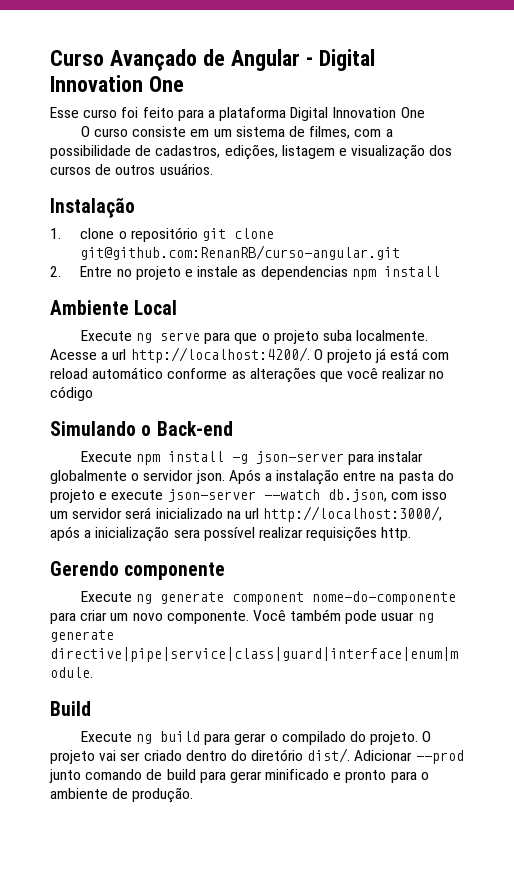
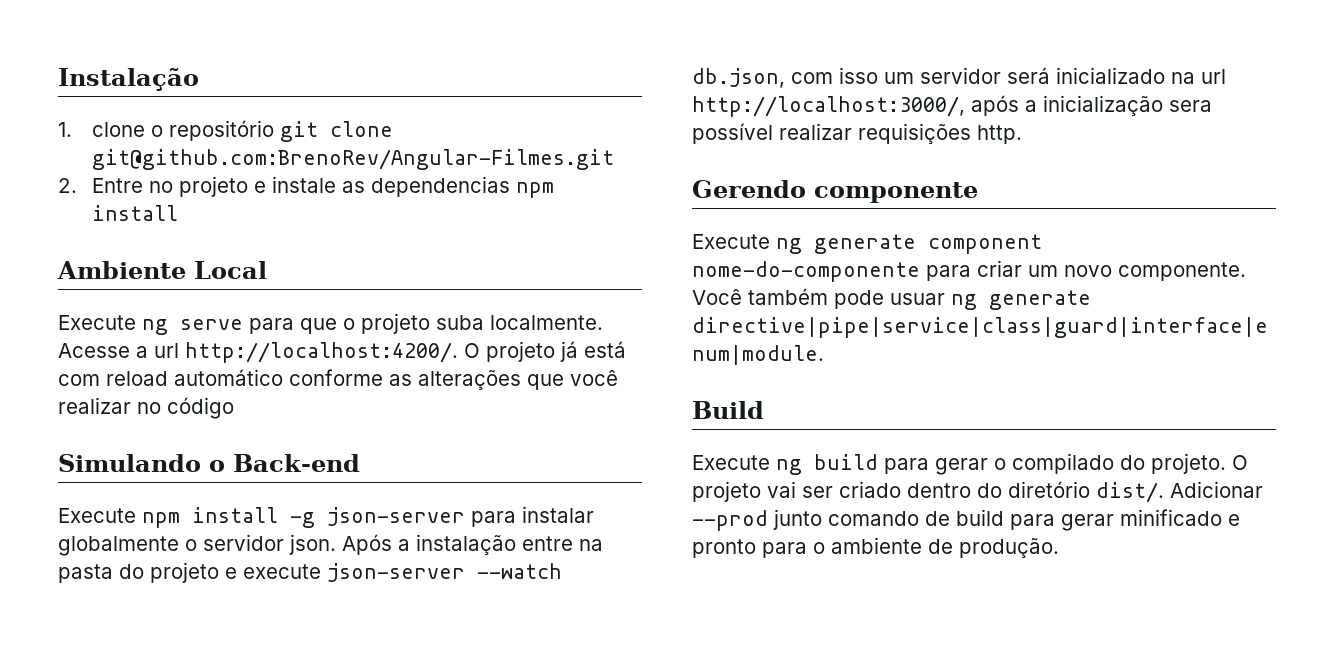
[50,49,375,71] [50,75,184,92] [50,107,425,121] [80,126,393,139] [50,144,453,160] [50,163,213,175] Curso Avançado de Angular - Digital Innovation One // Esse curso foi feito para a plataforma Digital Innovation One // O curso consiste em um sistema de filmes, com a possibilidade de cadastros, edições, listagem e visualização dos cursos de outros usuários. // -> (58, 79) none
[80,245,401,260] git@github.com:RenanRB/curso-angular.git -> [91,149,614,170] git@github.com:BrenoRev/Angular-Filmes.git

